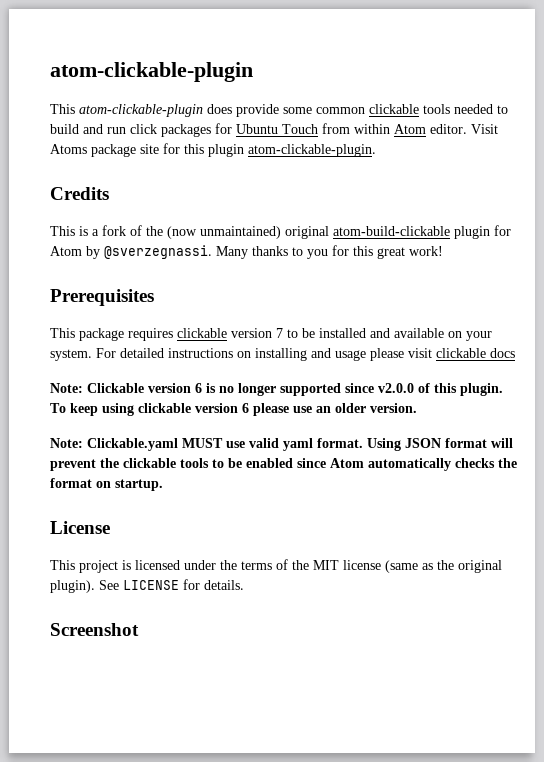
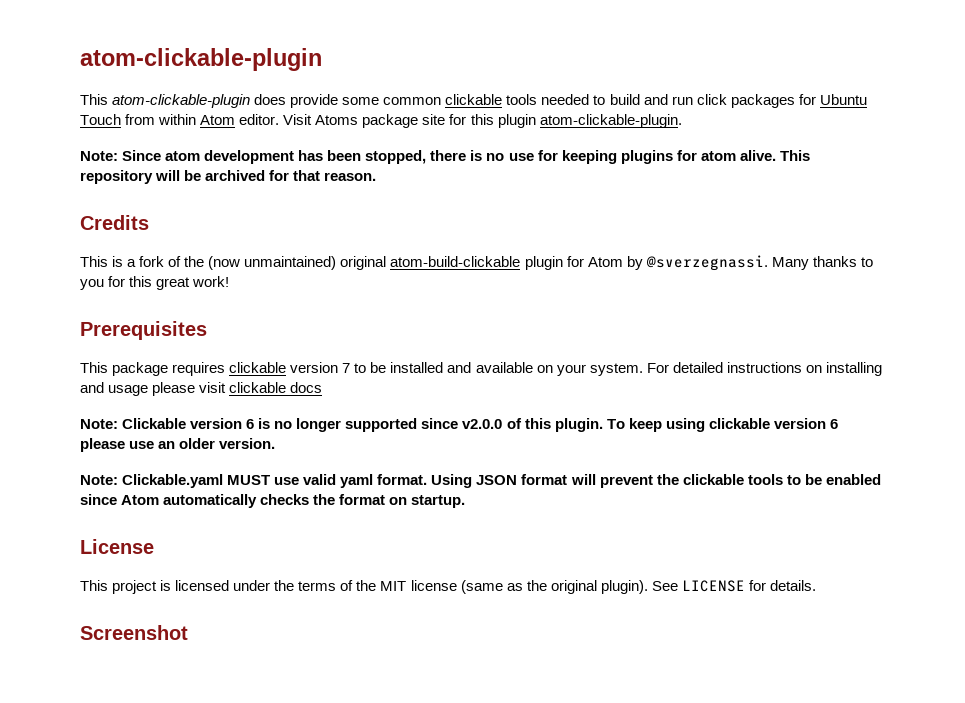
(376, 150) none -> [80,150,810,164] [80,170,377,184] // Note: Since atom development has been stopped, there is no use for keeping plugins for atom alive. This repository will be archived for that reason.

